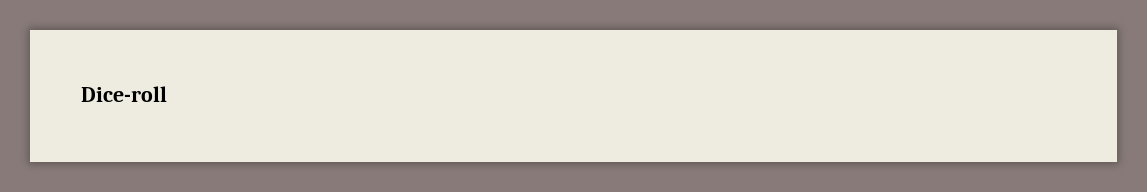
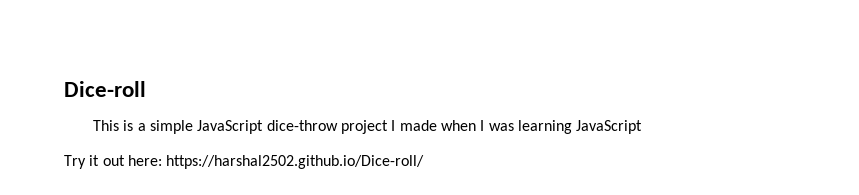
(167, 94) none -> [93,120,643,134] [64,155,425,169] // This is a simple JavaScript dice-throw project I made when I was learning JavaScript // Try it out here: https://harshal2502.github.io/Dice-roll/

